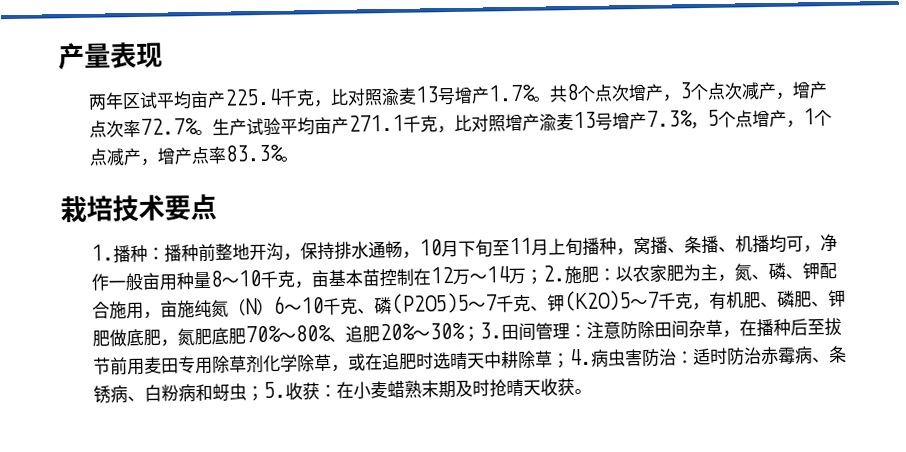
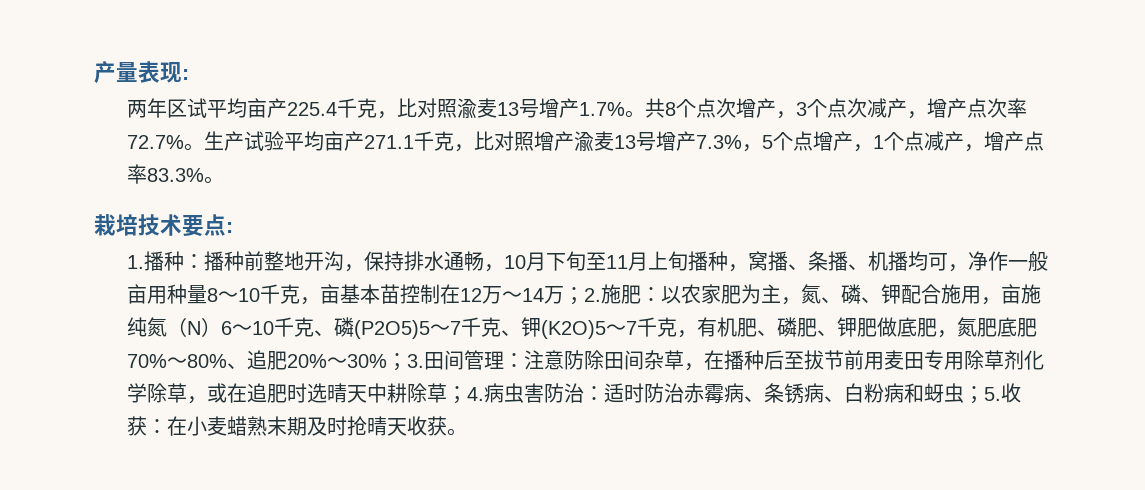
(163, 55) none -> [182,69,189,80] :
(217, 207) none -> [226,222,233,233] :

